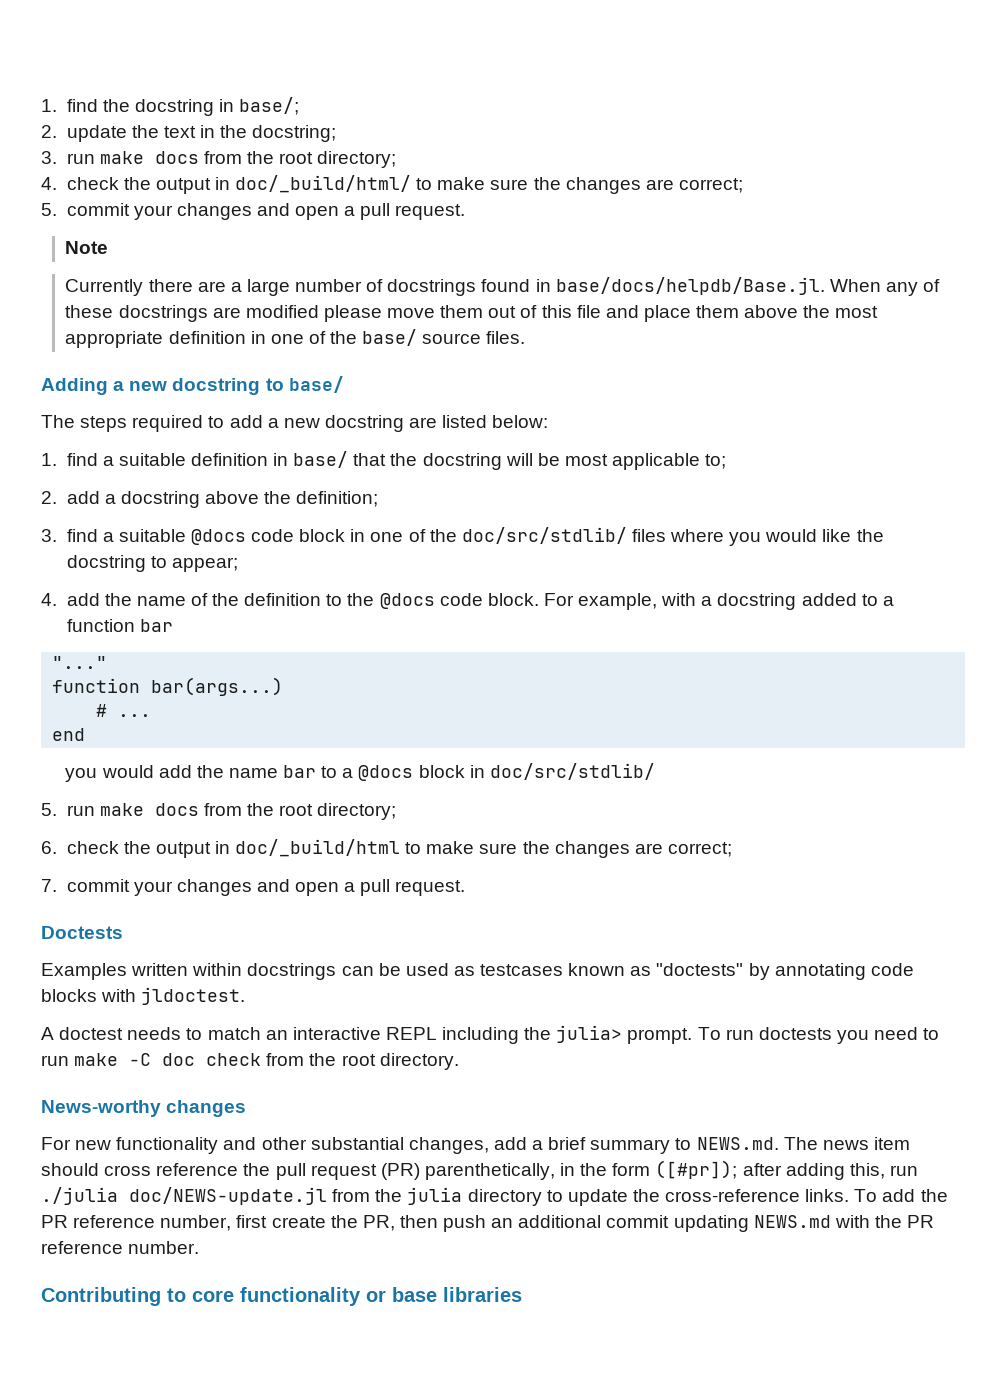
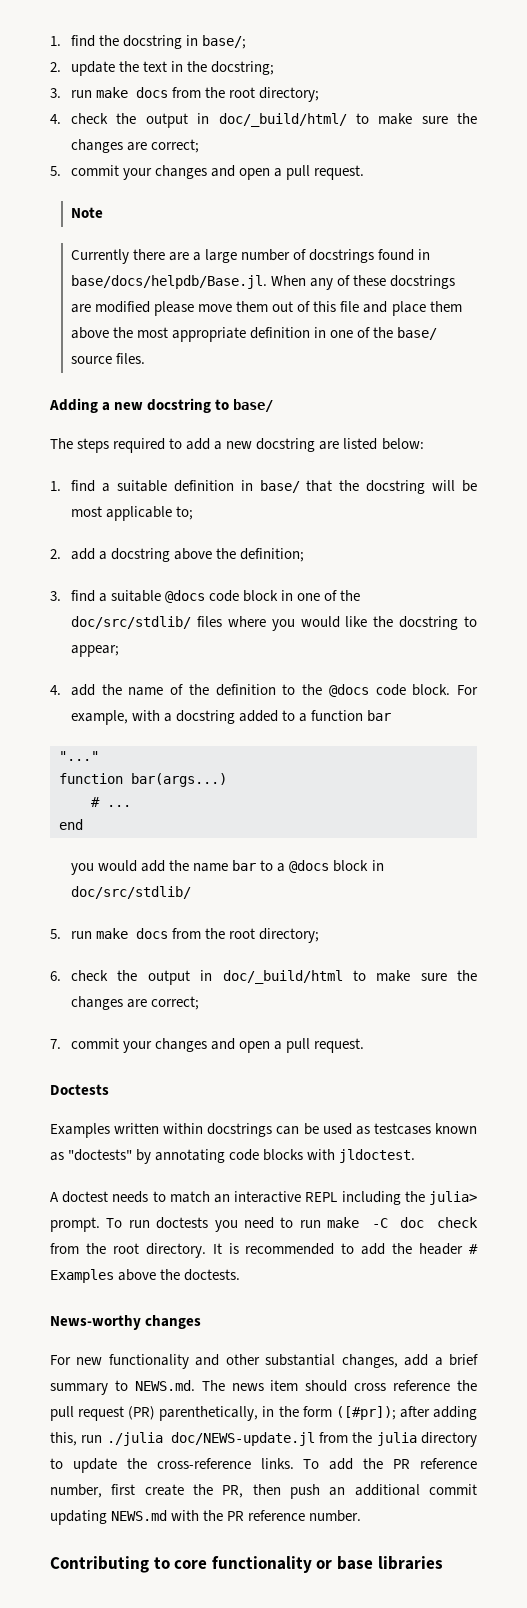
(459, 1061) none -> [212,1243,479,1255] [50,1269,241,1283] It is recommended to add the header # Examples above the doctests.

